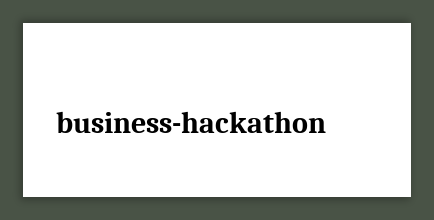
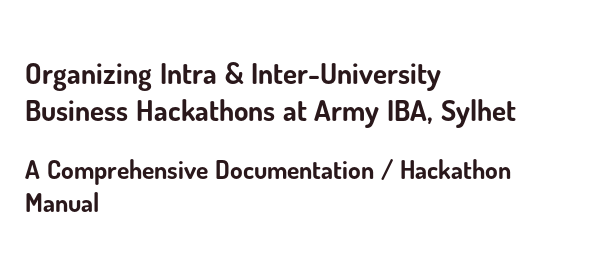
[56,111,326,133] business-hackathon -> [25,62,442,91] [25,99,517,128] [25,159,511,185] [25,192,99,212] Organizing Intra & Inter-University Business Hackathons at Army IBA, Sylhet // A Comprehensive Documentation / Hackathon Manual

